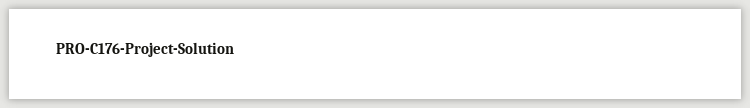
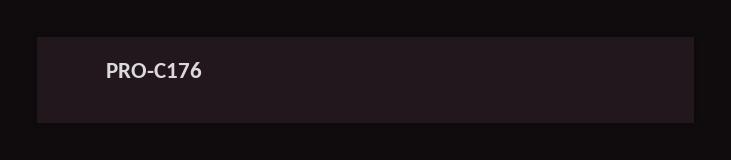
[56,42,234,57] PRO-C176-Project-Solution -> [106,62,202,78] PRO-C176

